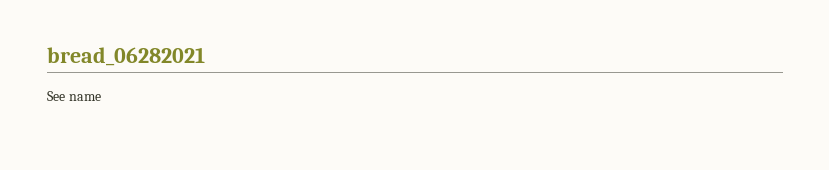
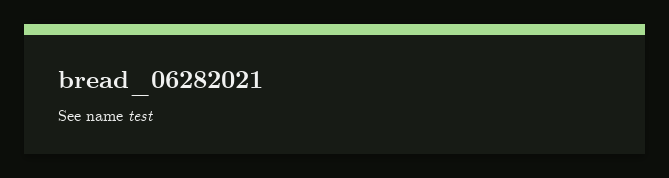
(101, 97) none -> [128,111,153,121] test

